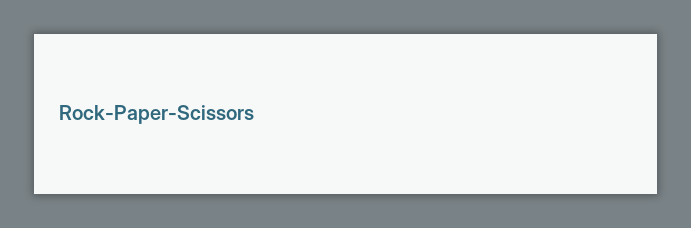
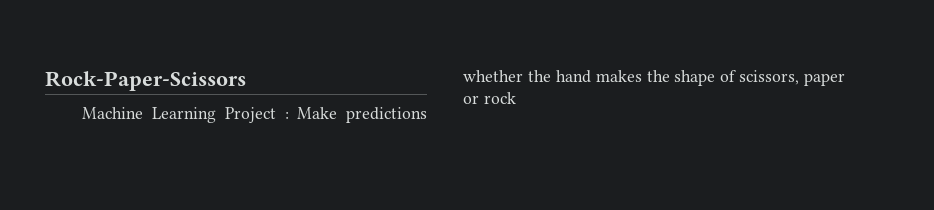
(254, 114) none -> [82,107,427,123] [463,70,845,86] [463,92,516,104] // Machine Learning Project : Make predictions whether the hand makes the shape of scissors, paper or rock

